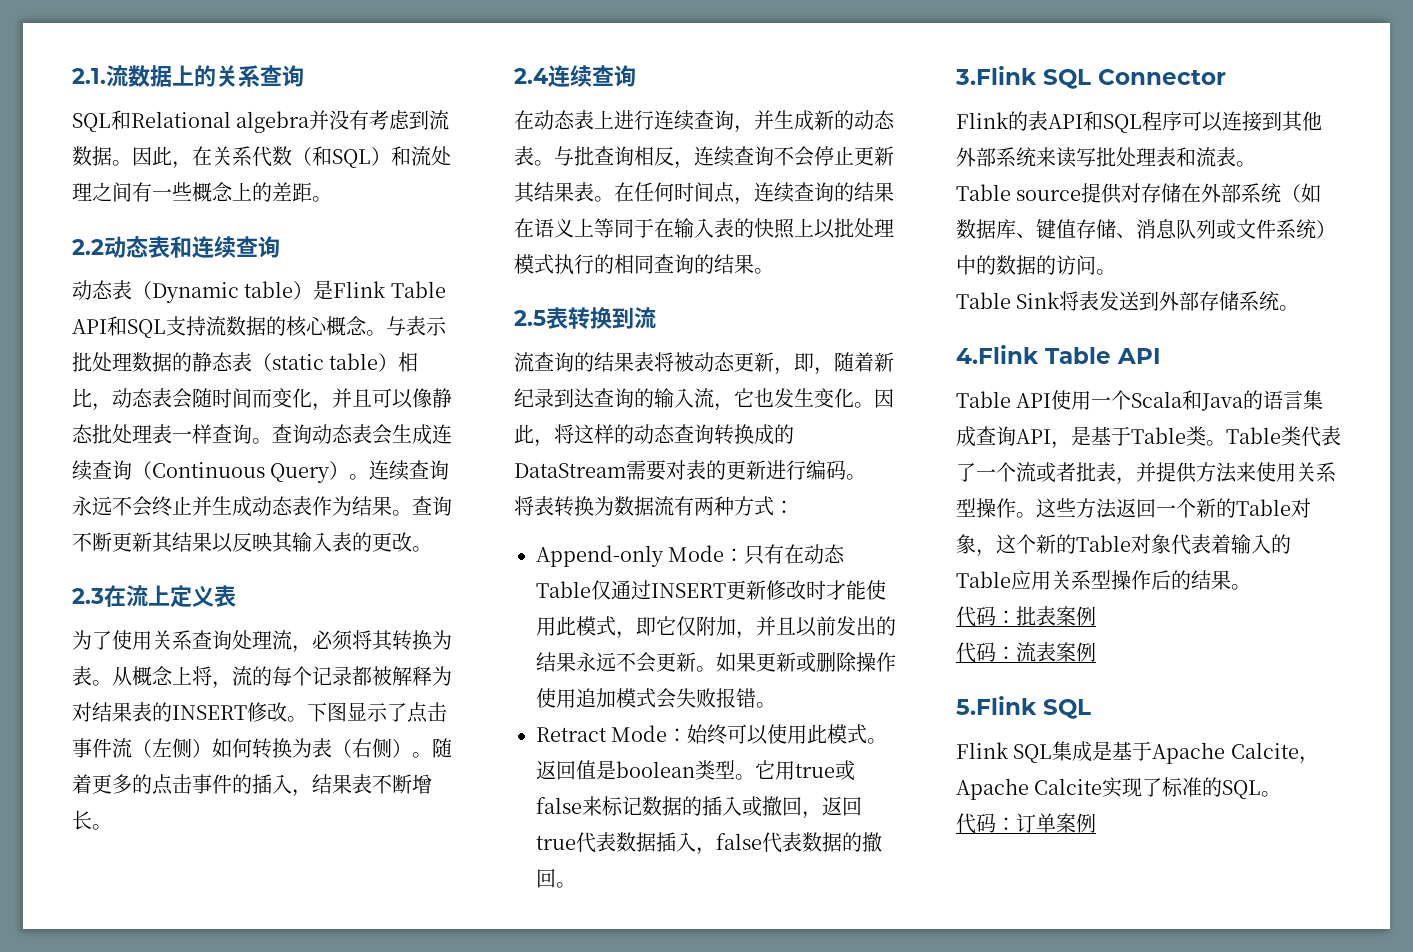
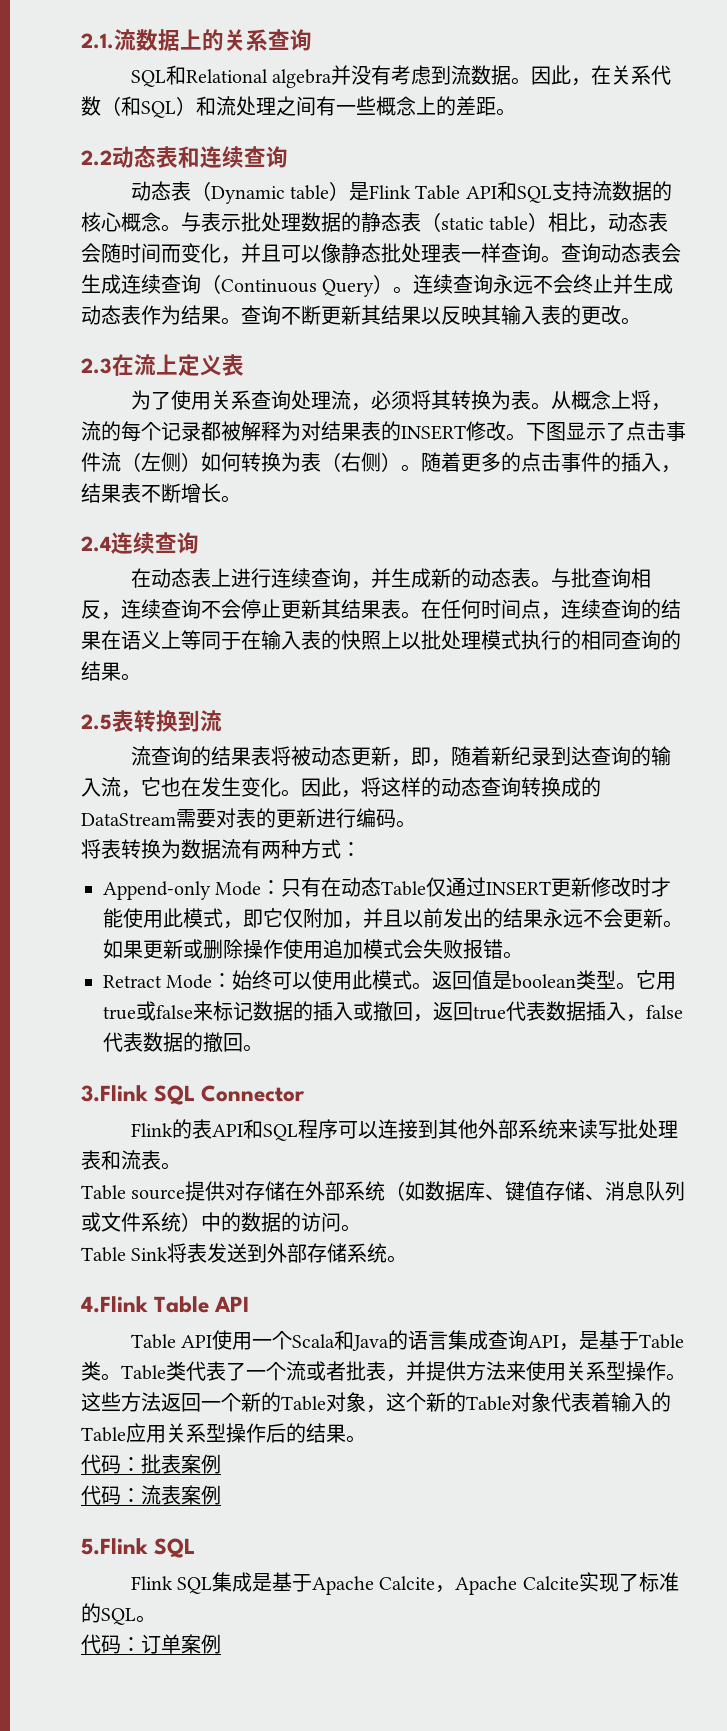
(774, 397) none -> [181,777,201,797] 在

